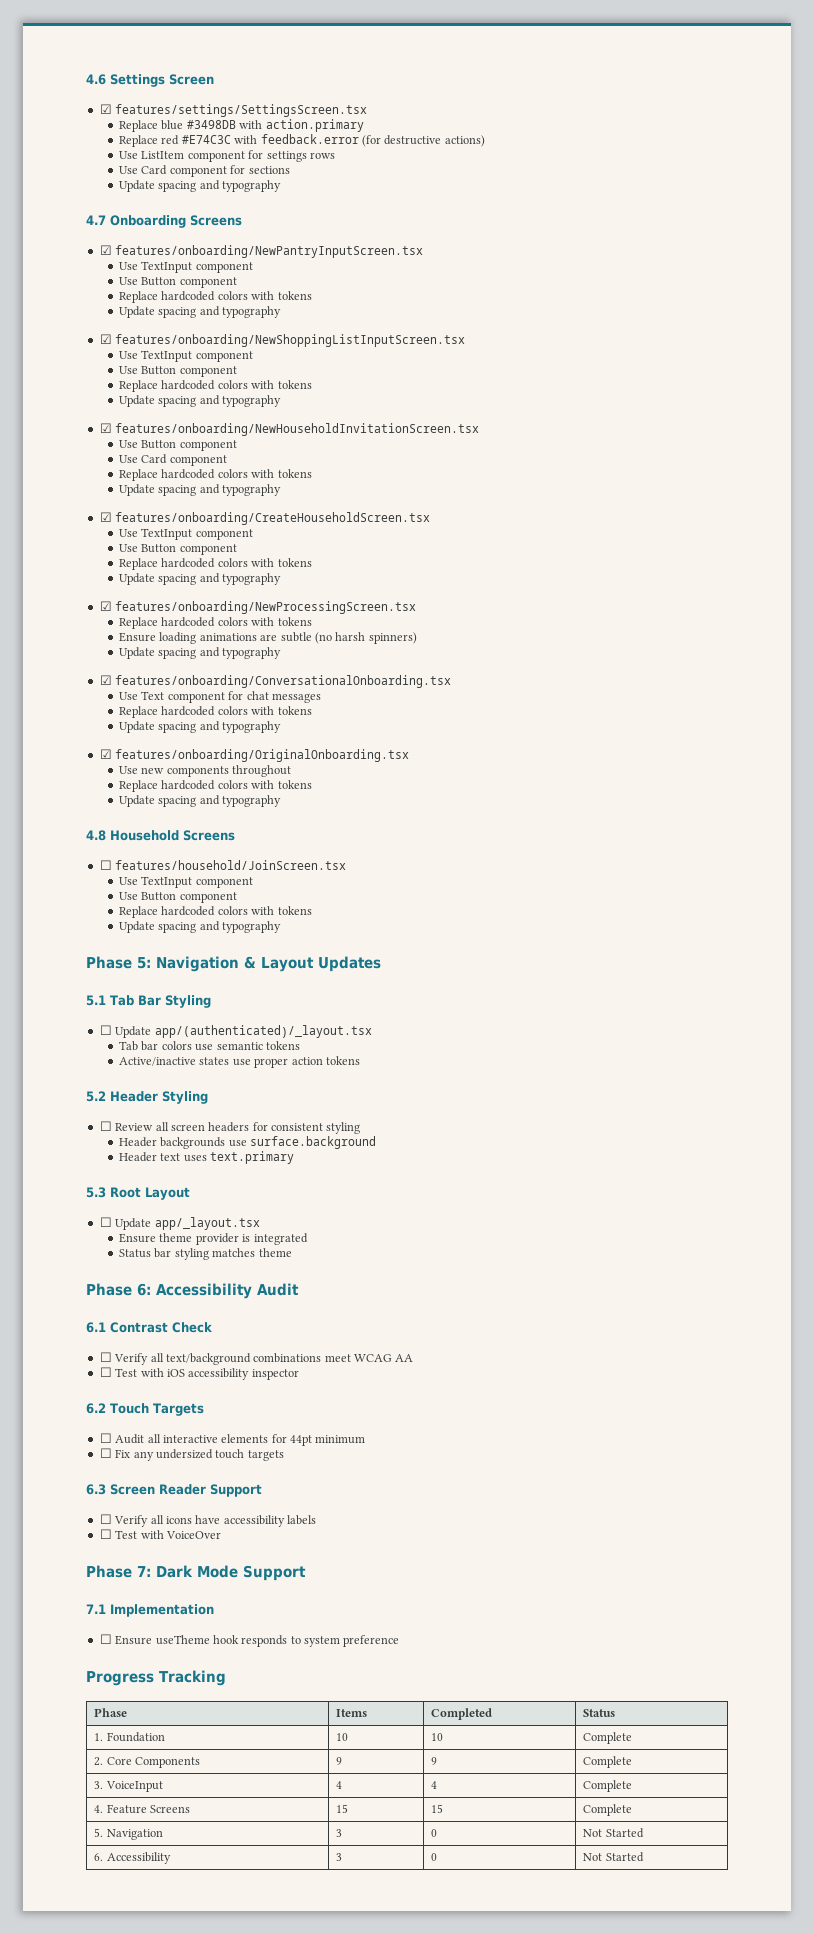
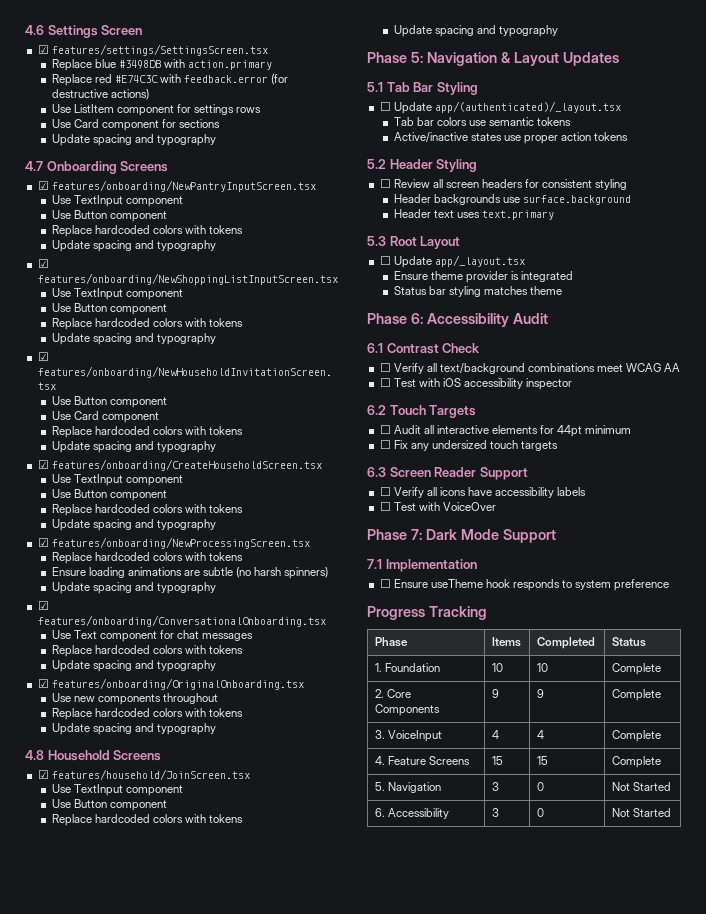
[99,860,112,870] ☐ -> [37,770,49,779] ☑

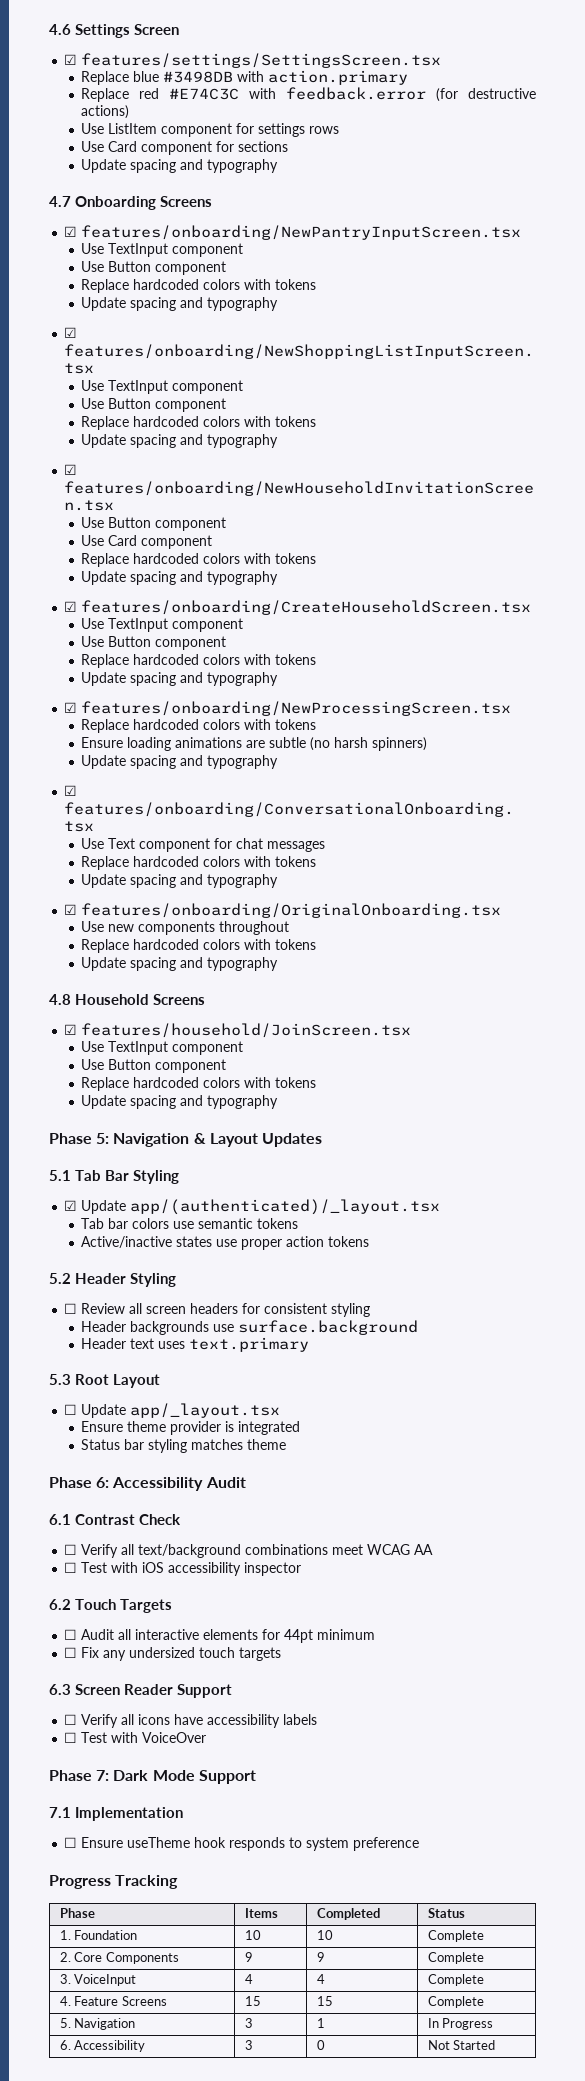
[379,102,391,111] ☐ -> [64,1200,78,1211] ☑
[536,782,544,791] [611,782,671,791] 0 | Not Started -> [316,2018,325,2028] [427,2018,494,2030] 1 | In Progress

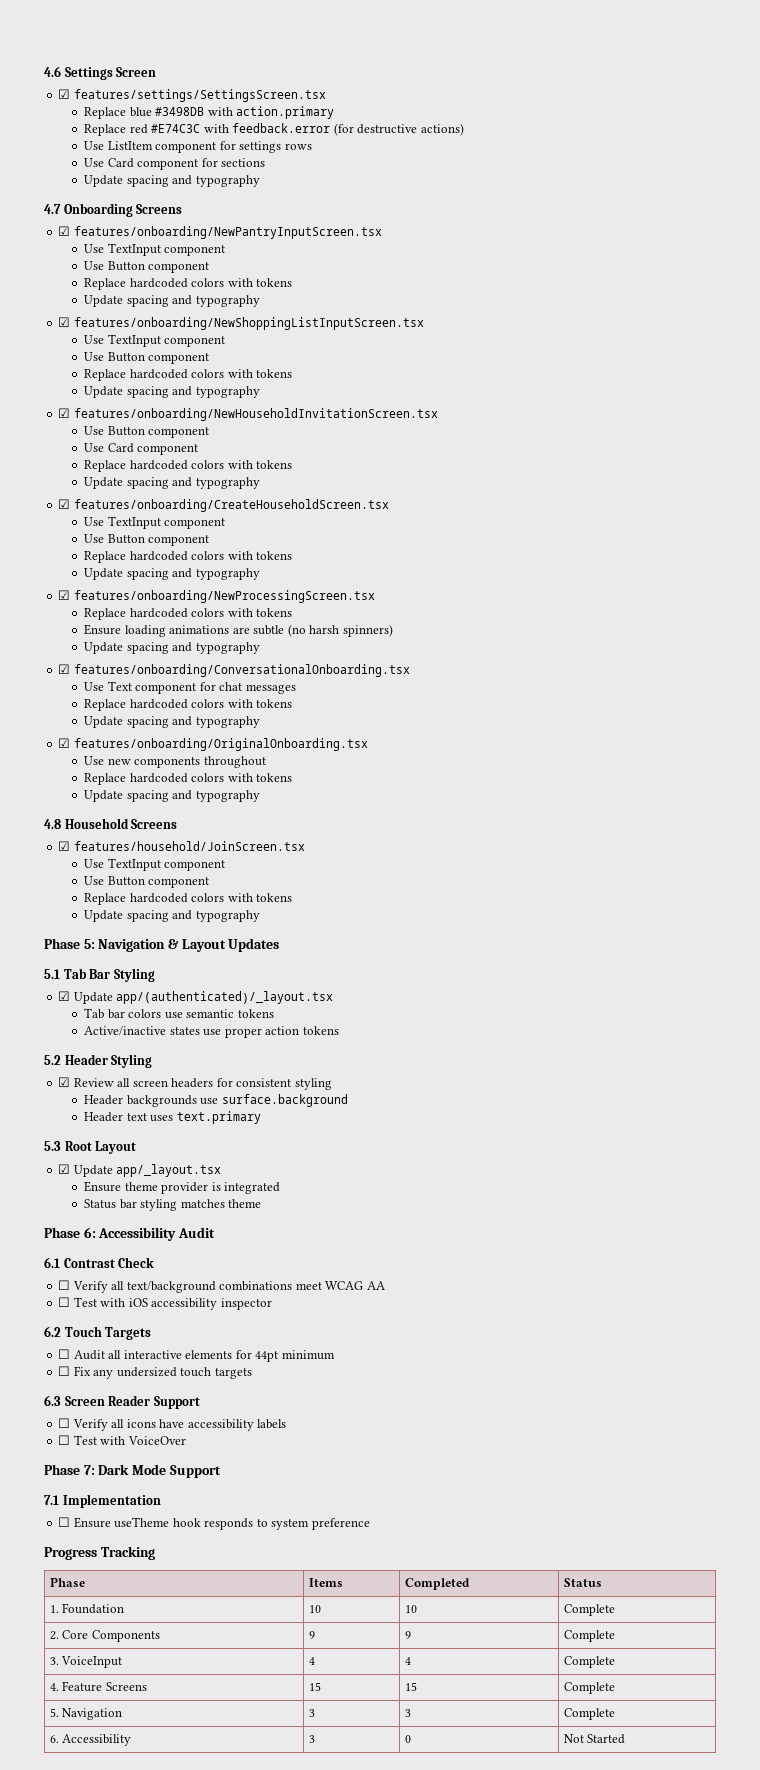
[64,1303,78,1314] ☐ -> [58,1077,71,1087] ☑
[64,1404,78,1415] ☐ -> [58,1164,71,1174] ☑
[316,2018,325,2028] [427,2018,494,2030] 1 | In Progress -> [404,1709,411,1717] [563,1708,615,1720] 3 | Complete

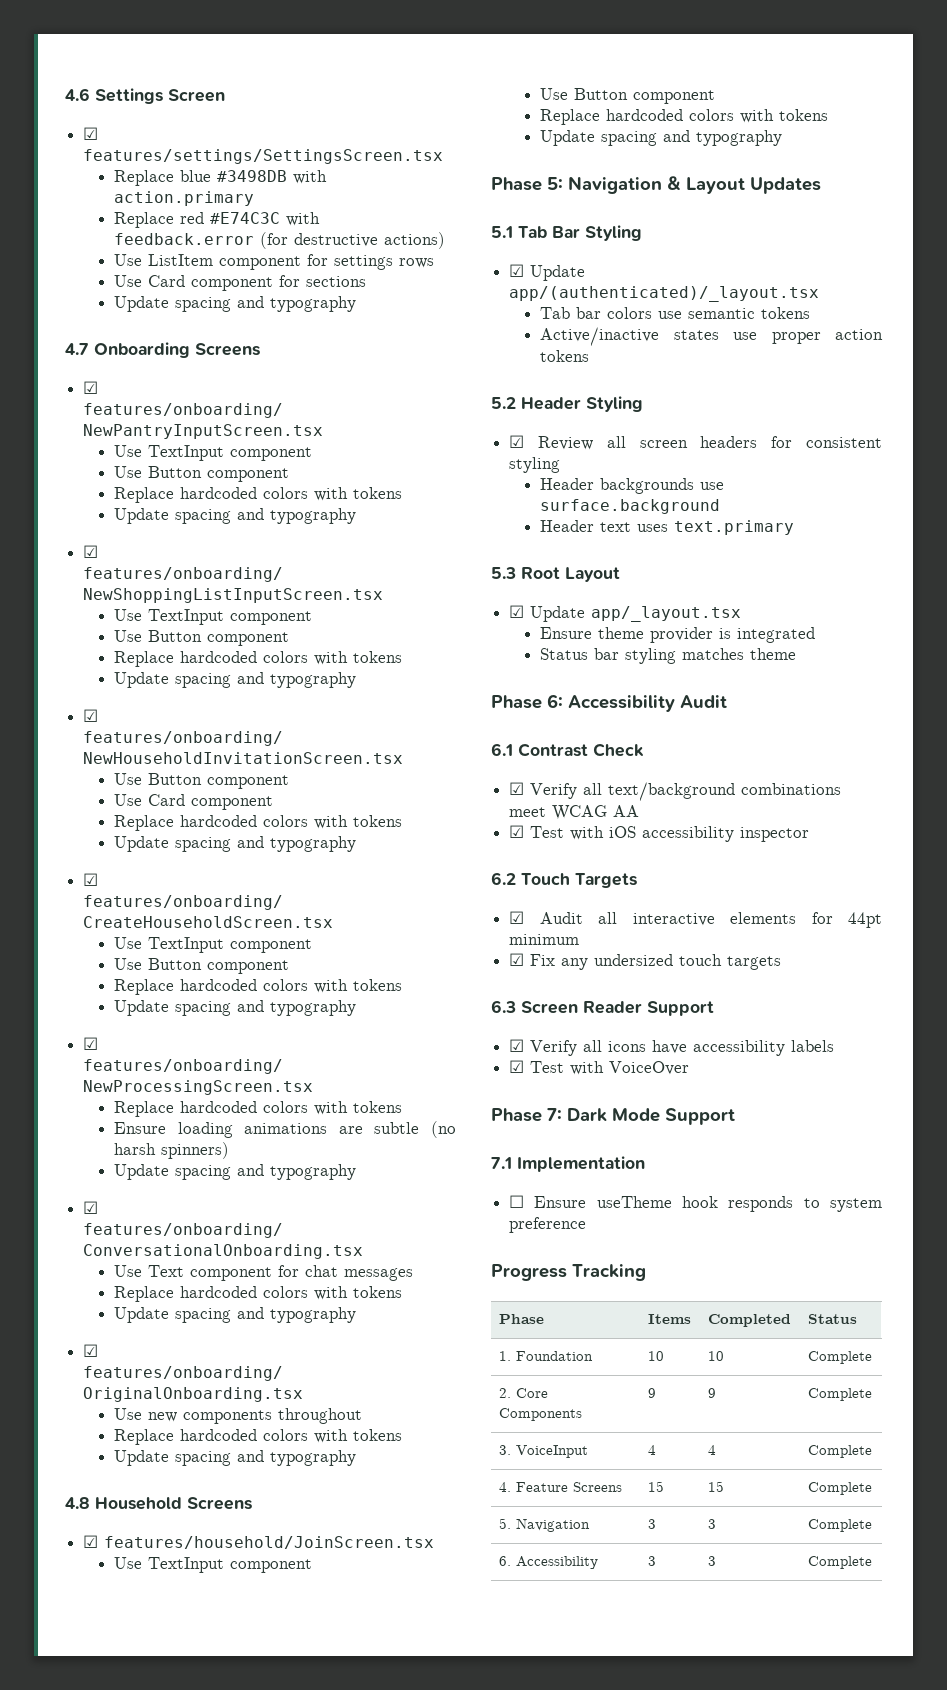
[58,1280,71,1290] ☐ -> [509,782,525,795] ☑
[58,1297,71,1307] ☐ -> [509,825,525,838] ☑
[58,1349,71,1359] ☐ -> [509,911,525,924] ☑
[58,1366,71,1376] ☐ -> [509,953,525,966] ☑
[58,1418,71,1428] ☐ -> [509,1039,525,1052] ☑
[58,1435,71,1445] ☐ -> [509,1060,525,1073] ☑
[404,1735,411,1743] [563,1734,626,1744] 0 | Not Started -> [707,1556,716,1566] [807,1556,872,1569] 3 | Complete

